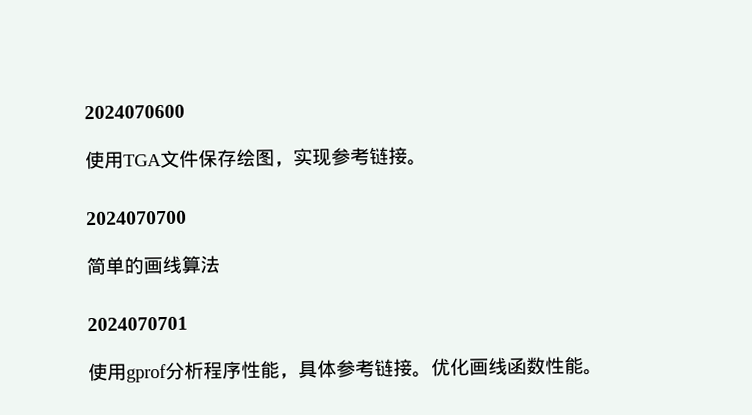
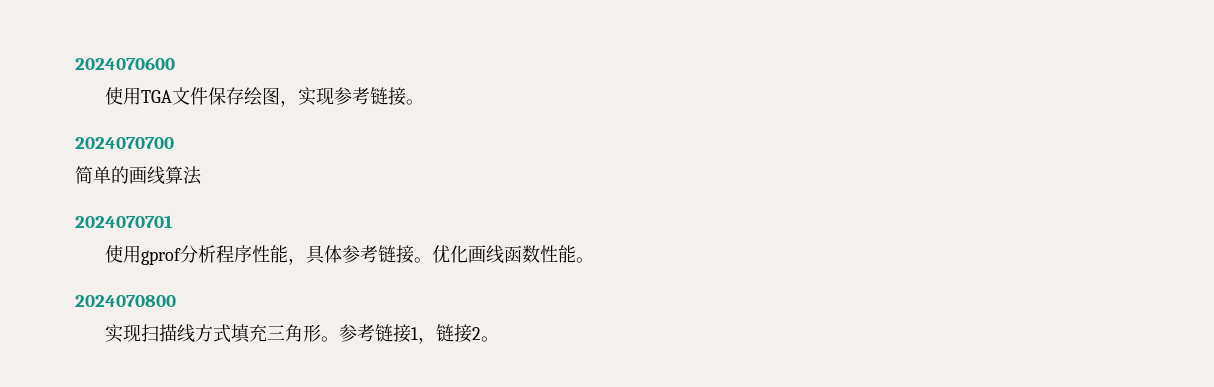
(603, 372) none -> [75,295,176,307] [105,324,500,344] // 2024070800 // 实现扫描线方式填充三角形。参考链接1，链接2。

